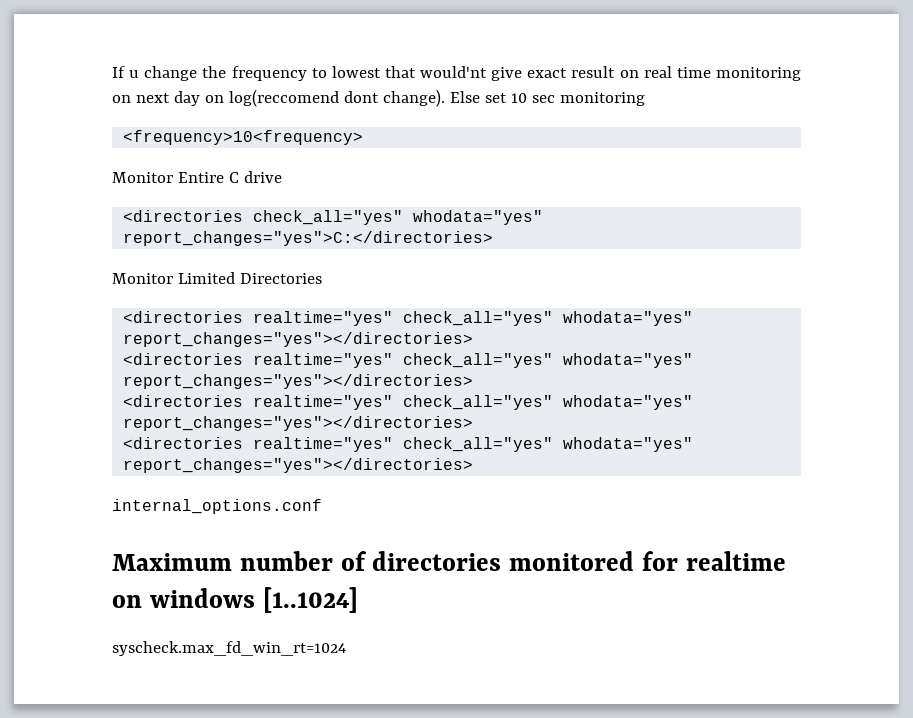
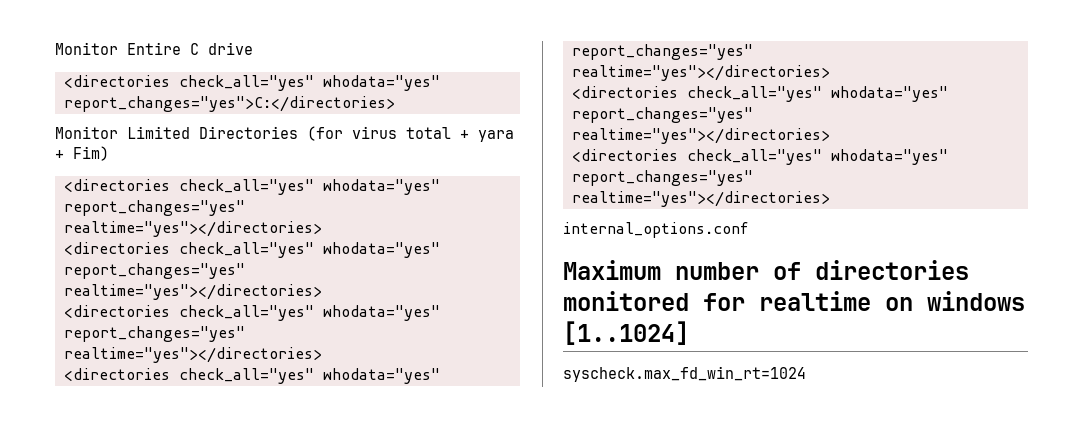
[112,66,801,81] [112,89,645,107] [123,130,364,145] If u change the frequency to lowest that would'nt give exact result on real time monitoring on next day on log(reccomend dont change). Else set 10 sec monitoring // <frequency>10<frequency> // -> (55, 48) none
[123,311,694,326] [123,332,474,347] [123,353,694,368] [123,374,474,389] [123,395,694,410] [123,416,474,431] [123,437,694,452] [123,458,474,473] // <directories realtime="yes" check_all="yes" whodata="yes" report_changes="yes"></directories> // <directories realtime="yes" check_all="yes" whodata="yes" report_changes="yes"></directories> // <directories realtime="yes" check_all="yes" whodata="yes" report_changes="yes"></directories> // <directories realtime="yes" check_all="yes" whodata="yes" report_changes="yes"></directories> -> [307,126,514,142] [55,146,109,161] [64,179,440,195] [64,200,245,216] [64,221,322,237] [64,242,440,258] [64,263,245,279] [64,284,322,300] [64,305,440,321] [64,326,245,342] [64,347,322,363] [64,368,440,384] [572,44,753,60] [572,65,830,81] [572,86,948,102] [572,107,753,123] [572,128,830,144] [572,149,948,165] [572,170,753,186] [572,191,830,207] (for virus total + yara + Fim) // <directories check_all="yes" whodata="yes" report_changes="yes" realtime="yes"></directories> // <directories check_all="yes" whodata="yes" report_changes="yes" realtime="yes"></directories> // <directories check_all="yes" whodata="yes" report_changes="yes" realtime="yes"></directories> // <directories check_all="yes" whodata="yes" report_changes="yes" realtime="yes"></directories> // <directories check_all="yes" whodata="yes" report_changes="yes" realtime="yes"></directories> // <directories check_all="yes" whodata="yes" report_changes="yes" realtime="yes"></directories>

